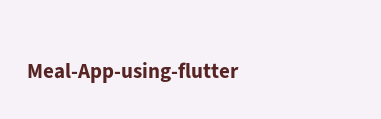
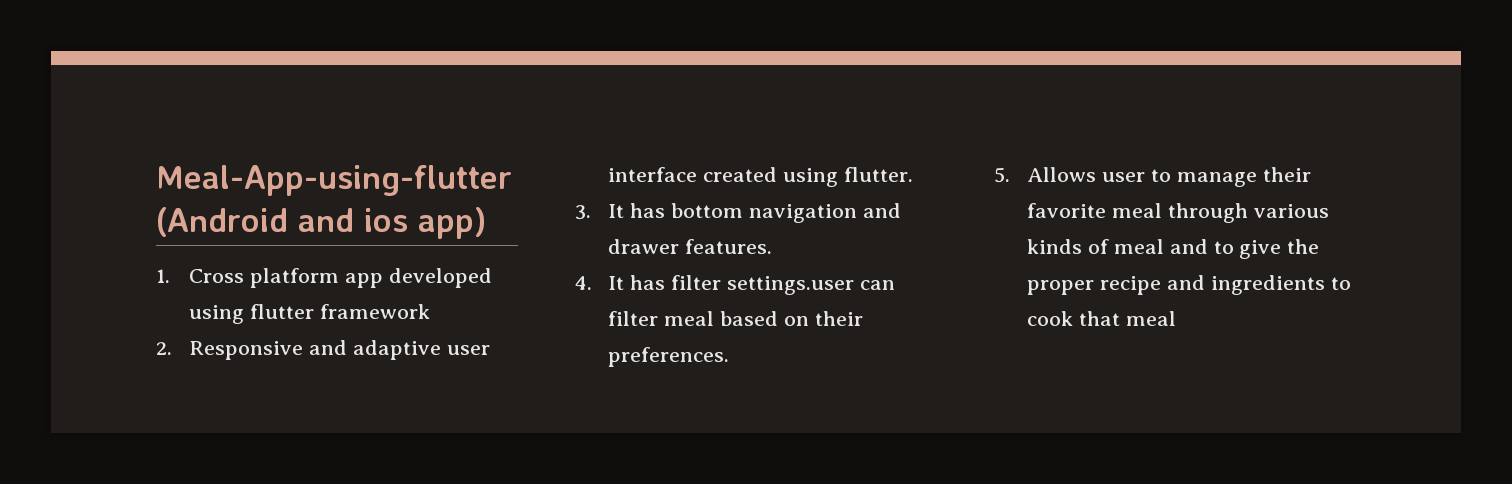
(239, 72) none -> [156,207,486,239] [156,268,492,288] [189,304,430,324] [156,340,490,360] [608,167,913,187] [575,203,901,223] [608,239,773,254] [575,275,895,295] [608,311,863,326] [608,347,730,367] [994,167,1311,187] [1027,203,1329,223] [1027,239,1320,259] [1027,275,1351,295] [1027,311,1176,326] (Android and ios app) // 1. Cross platform app developed using flutter framework // 2. Responsive and adaptive user interface created using flutter. // 3. It has bottom navigation and drawer features. // 4. It has filter settings.user can filter meal based on their preferences. // 5. Allows user to manage their favorite meal through various kinds of meal and to give the proper recipe and ingredients to cook that meal

